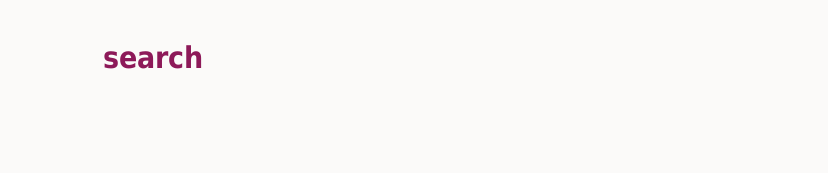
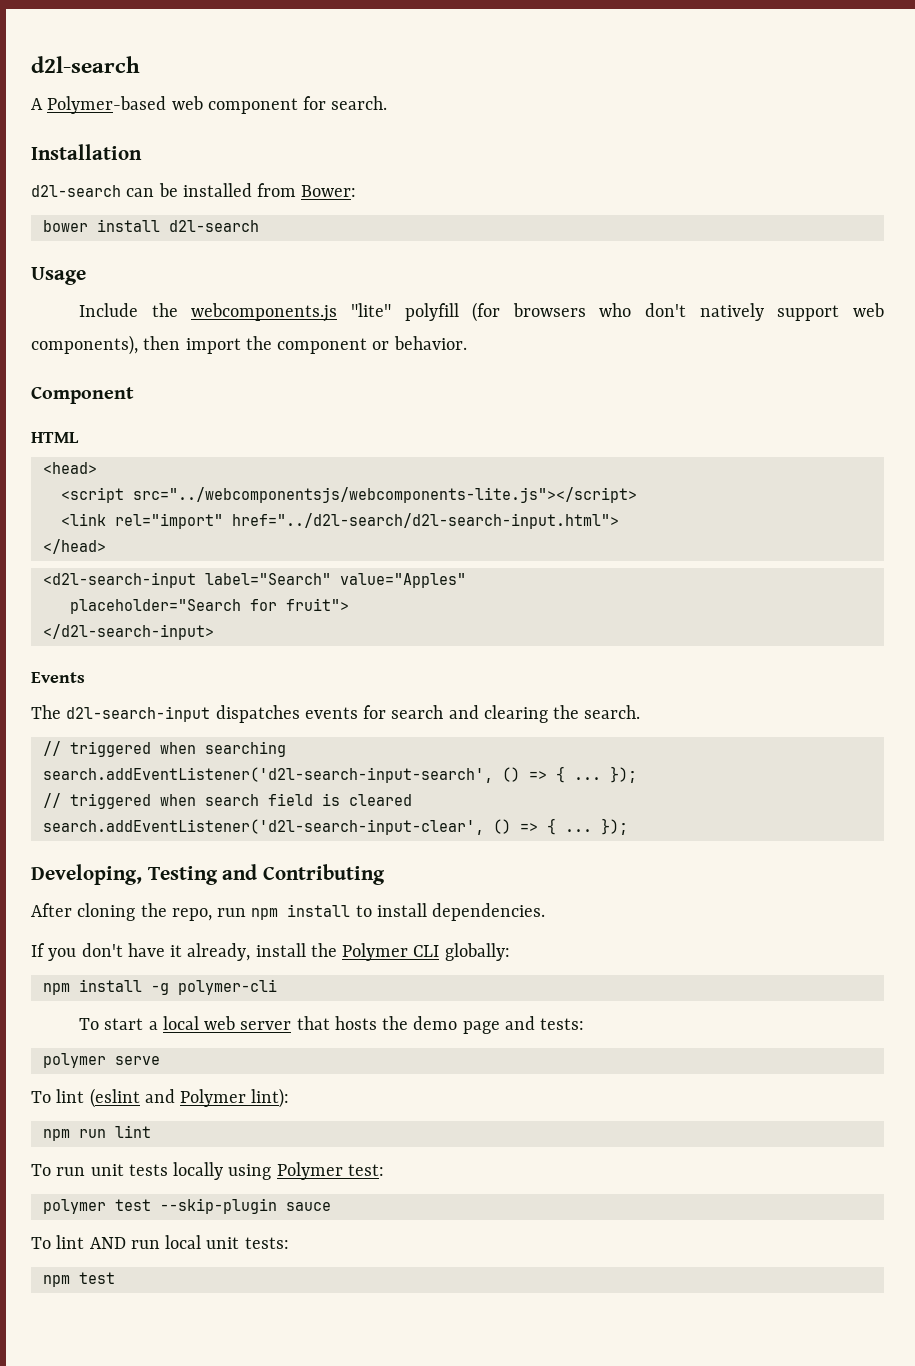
[103,45,203,69] search -> [31,56,140,73] [31,96,388,114] [31,144,142,160] [31,183,357,197] [42,219,259,232] [31,267,86,285] [78,302,885,322] [31,335,467,355] [31,386,134,404] [31,432,79,443] [42,462,97,474] [60,487,637,503] [60,513,619,529] [42,539,106,554] [42,572,466,588] [69,598,349,614] [42,624,214,640] [31,672,85,683] [31,705,641,723] [42,741,286,757] [42,766,637,783] [42,793,412,809] [42,818,628,835] [31,864,386,885] [31,903,546,921] [31,943,510,961] [42,979,277,995] [78,1016,585,1034] [42,1053,160,1068] [31,1088,290,1108] [42,1125,151,1141] [31,1162,384,1180] [42,1198,331,1214] [31,1235,289,1249] [42,1272,115,1287] d2l-search // A Polymer-based web component for search. // Installation // d2l-search can be installed from Bower: // bower install d2l-search // Usage // Include the webcomponents.js "lite" polyfill (for browsers who don't natively support web components), then import the component or behavior. // Component // HTML // <head> // <script src="../webcomponentsjs/webcomponents-lite.js"></script> // <link rel="import" href="../d2l-search/d2l-search-input.html"> // </head> // <d2l-search-input label="Search" value="Apples" // placeholder="Search for fruit"> // </d2l-search-input> // Events // The d2l-search-input dispatches events for search and clearing the search. // // triggered when searching // search.addEventListener('d2l-search-input-search', () => { ... }); // // triggered when search field is cleared // search.addEventListener('d2l-search-input-clear', () => { ... }); // Developing, Testing and Contributing // After cloning the repo, run npm install to install dependencies. // If you don't have it already, install the Polymer CLI globally: // npm install -g polymer-cli // To start a local web server that hosts the demo page and tests: // polymer serve // To lint (eslint and Polymer lint): // npm run lint // To run unit tests locally using Polymer test: // polymer test --skip-plugin sauce // To lint AND run local unit tests: // npm test

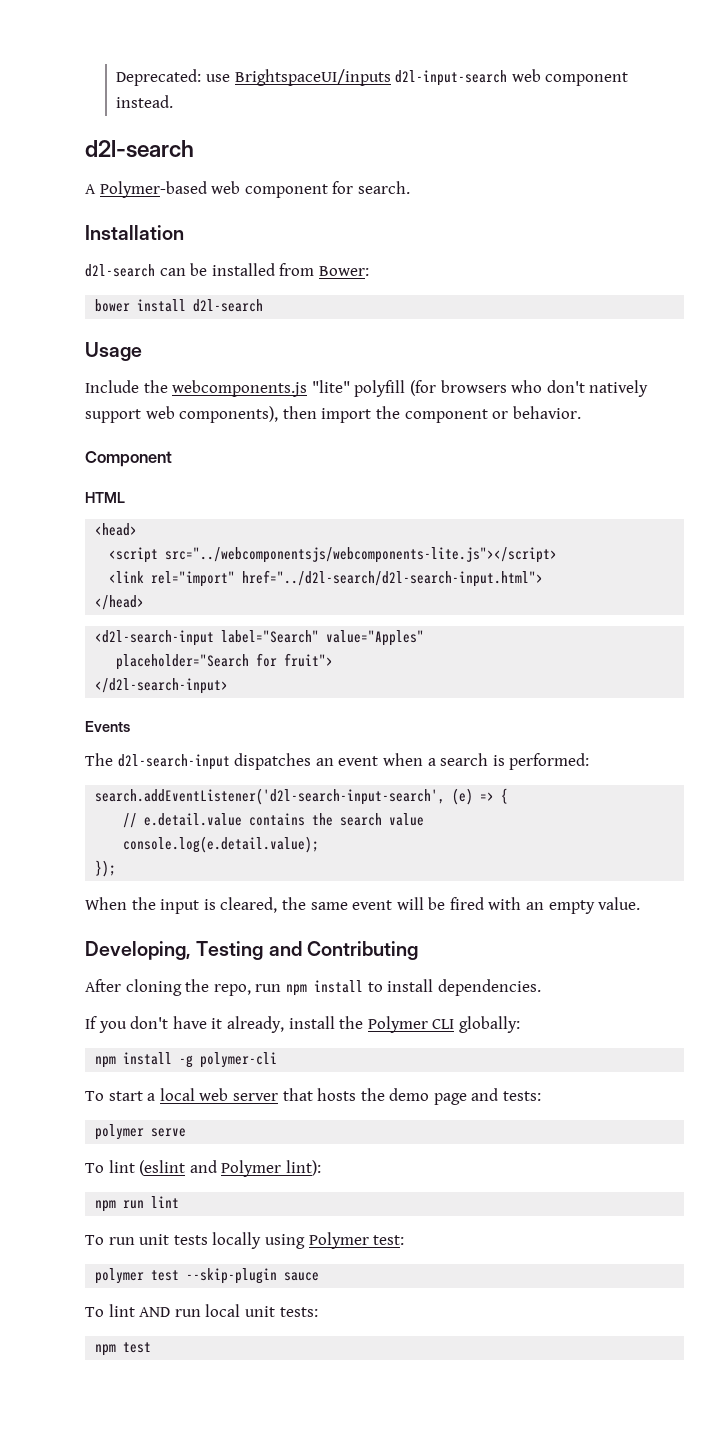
(31, 64) none -> [116,69,629,86] [116,95,174,108] Deprecated: use BrightspaceUI/inputs d2l-input-search web component instead. //
[304,705,641,723] [42,741,286,757] [42,766,637,783] [42,793,412,809] [42,818,628,835] events for search and clearing the search. // // triggered when searching // search.addEventListener('d2l-search-input-search', () => { ... }); // // triggered when search field is cleared // search.addEventListener('d2l-search-input-clear', () => { ... }); -> [315,753,590,770] [95,788,509,805] [123,813,425,828] [123,836,320,853] [95,860,117,877] [85,897,641,914] an event when a search is performed: // search.addEventListener('d2l-search-input-search', (e) => { // // e.detail.value contains the search value // console.log(e.detail.value); // }); // When the input is cleared, the same event will be fired with an empty value.

